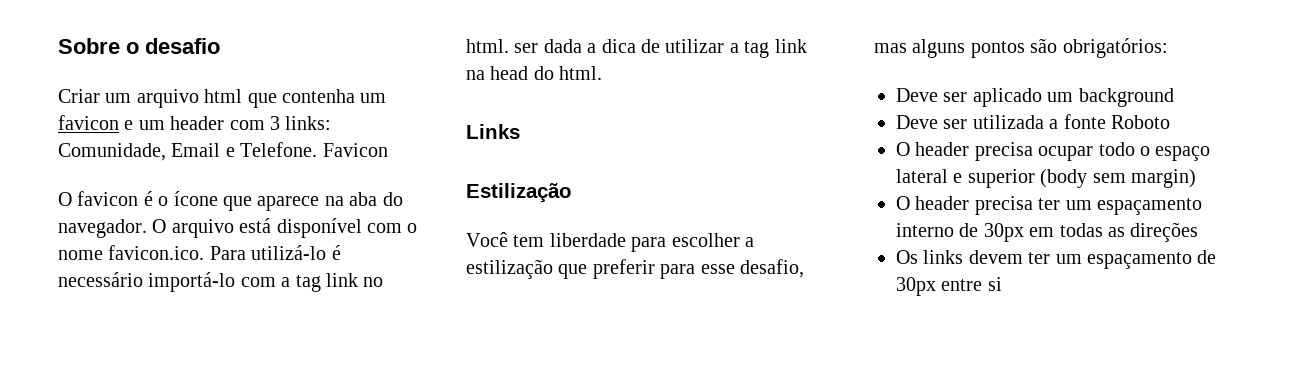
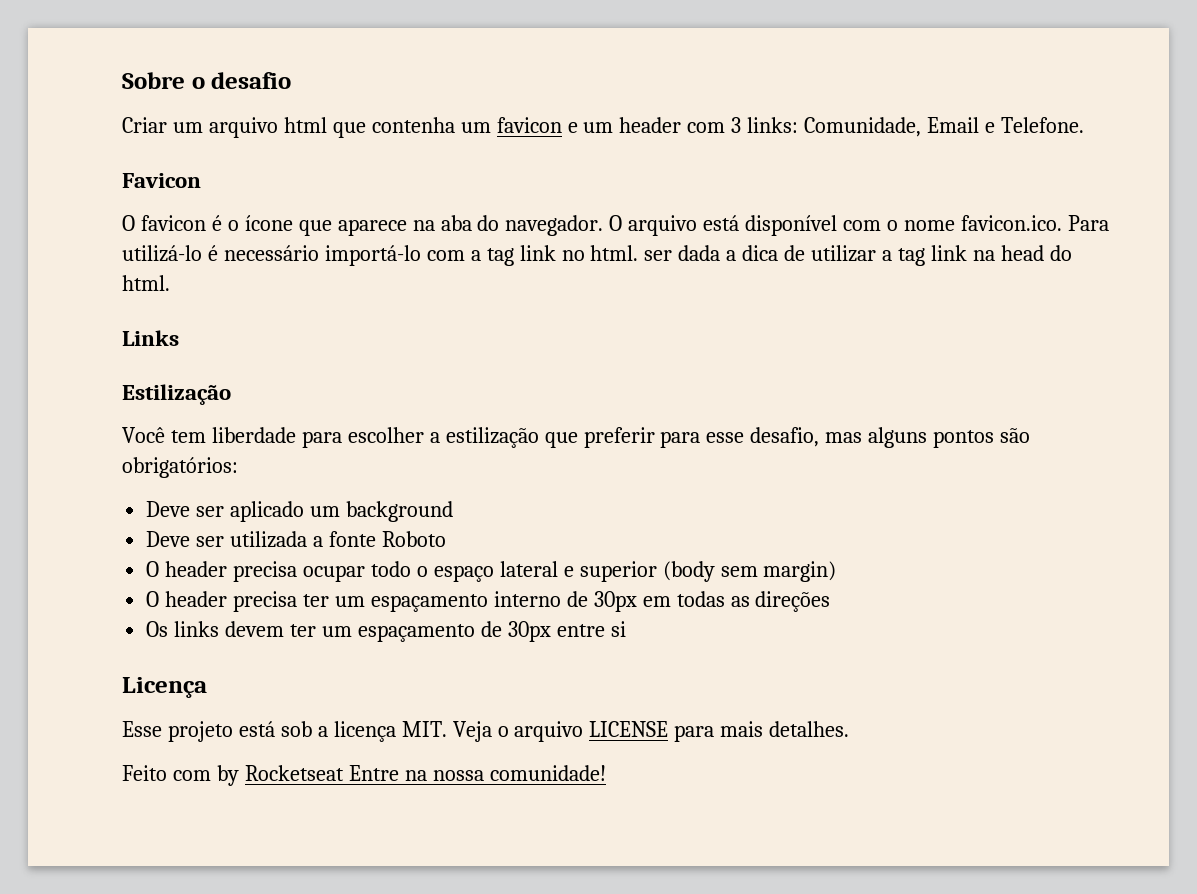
(318, 149) none -> (1084, 125) //
(1002, 284) none -> [122,677,207,698] [122,721,850,742] [122,765,606,786] // Licença // Esse projeto está sob a licença MIT. Veja o arquivo LICENSE para mais detalhes. // Feito com by Rocketseat Entre na nossa comunidade!

